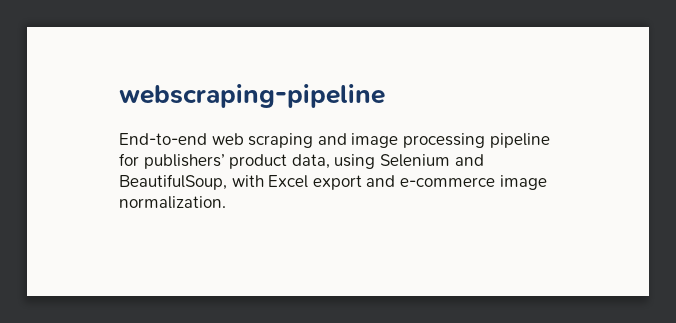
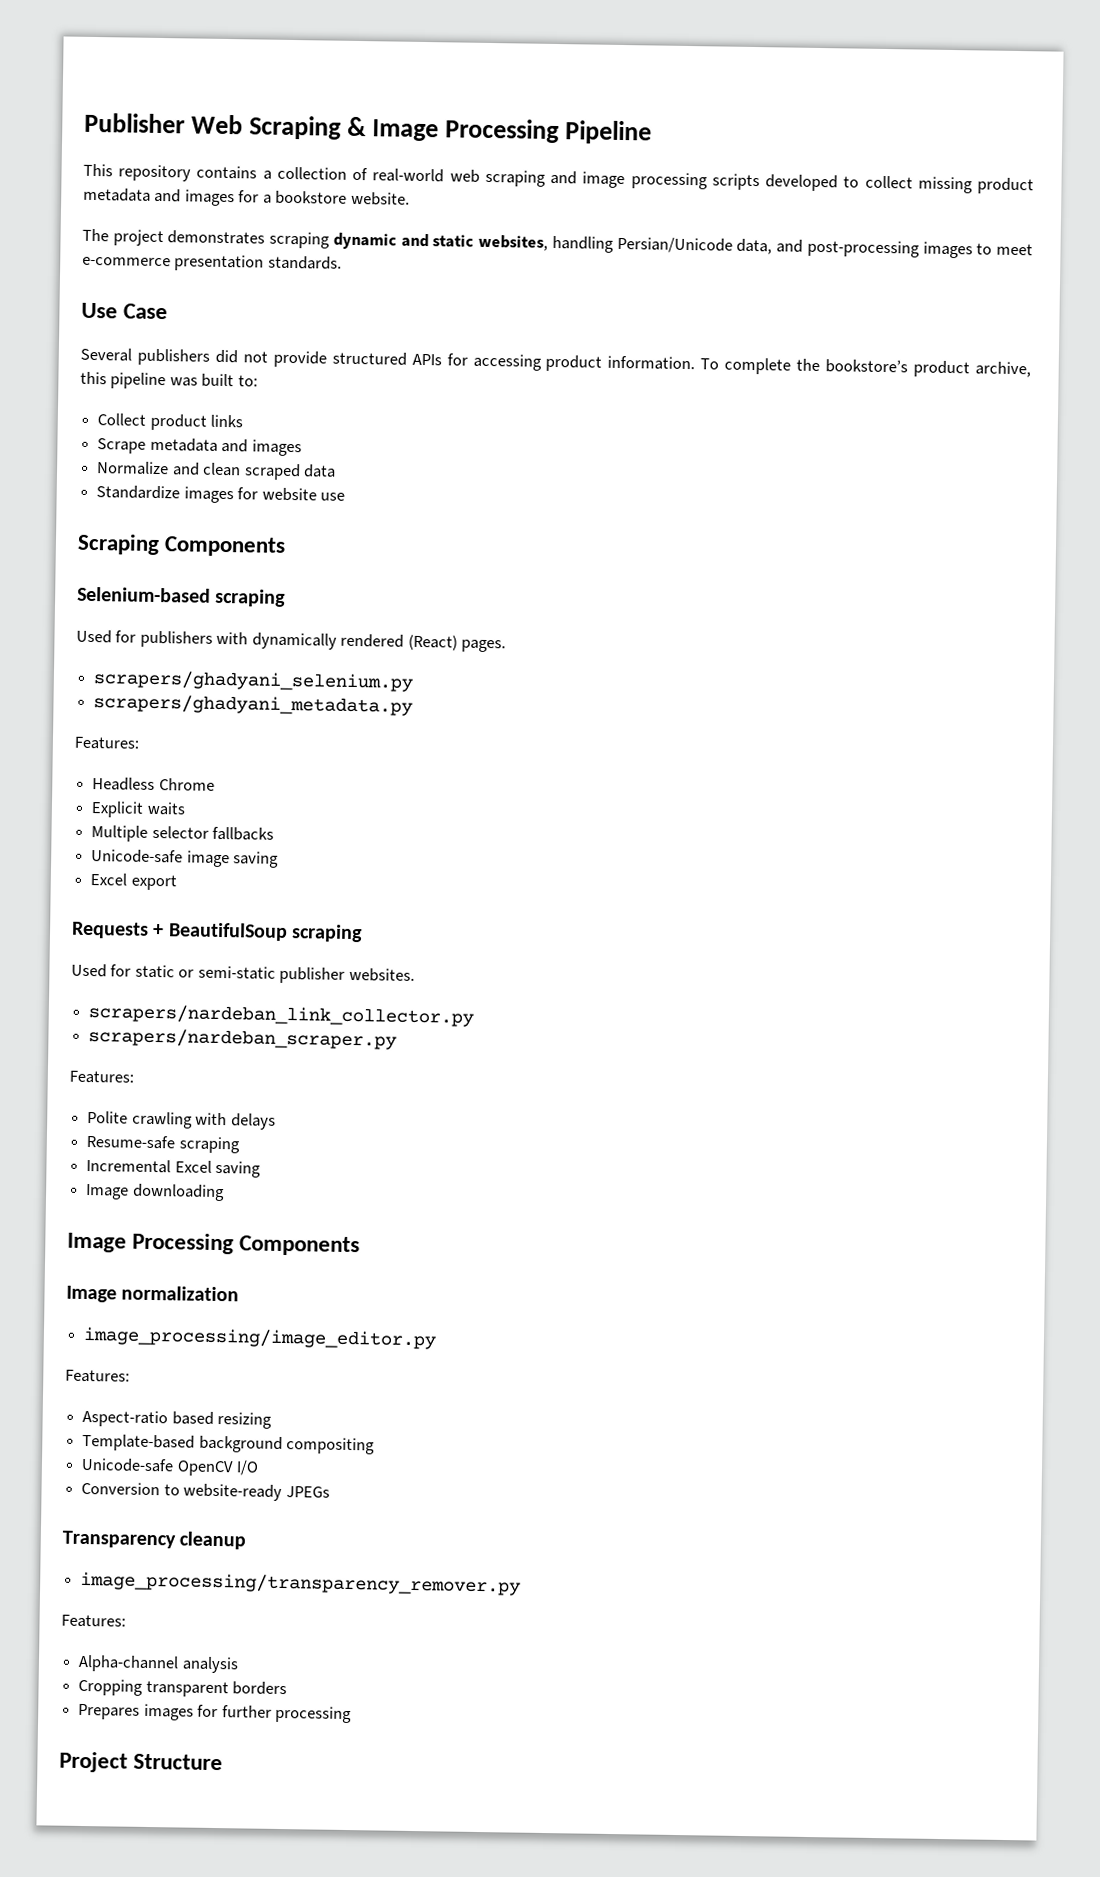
[119,84,385,108] [119,133,207,145] webscraping-pipeline // End-to-end -> [84,112,653,145] [83,163,445,183] Publisher Web Scraping & Image Processing Pipeline // This repository contains a collection of real-world
[489,133,550,148] [119,153,484,169] [119,174,547,190] [119,196,226,209] pipeline for publishers’ product data, using Selenium and BeautifulSoup, with Excel export and e-commerce image normalization. -> [711,173,1035,195] [83,187,410,207] [82,228,1034,259] [82,254,342,272] [81,302,169,320] [80,347,1031,378] [80,371,258,390] [97,413,244,431] [97,437,302,457] [96,461,336,481] [96,485,345,504] [77,533,287,557] [77,586,287,607] [76,629,507,653] [93,670,414,692] [93,694,414,716] [74,736,140,750] [92,777,215,791] [91,801,186,818] [91,825,275,842] [91,849,280,868] [90,873,177,891] [71,921,363,943] [71,963,415,984] [88,1004,475,1027] [88,1028,398,1050] [69,1070,134,1084] [87,1110,276,1130] [86,1134,240,1154] [86,1158,262,1178] [85,1183,225,1202] [67,1232,361,1257] [66,1285,240,1303] [83,1326,438,1350] [65,1369,130,1383] [82,1409,273,1429] [82,1433,376,1455] [81,1457,260,1477] [81,1481,330,1502] [62,1530,247,1550] [80,1571,522,1596] [61,1614,126,1628] [78,1654,239,1674] [78,1678,288,1698] [78,1703,352,1724] [59,1751,224,1773] scripts developed to collect missing product metadata and images for a bookstore website. // The project demonstrates scraping dynamic and static websites, handling Persian/Unicode data, and post-processing images to meet e-commerce presentation standards. // Use Case // Several publishers did not provide structured APIs for accessing product information. To complete the bookstore’s product archive, this pipeline was built to: // Collect product links // Scrape metadata and images // Normalize and clean scraped data // Standardize images for website use // Scraping Components // Selenium-based scraping // Used for publishers with dynamically rendered (React) pages. // scrapers/ghadyani_selenium.py // scrapers/ghadyani_metadata.py // Features: // Headless Chrome // Explicit waits // Multiple selector fallbacks // Unicode-safe image saving // Excel export // Requests + BeautifulSoup scraping // Used for static or semi-static publisher websites. // scrapers/nardeban_link_collector.py // scrapers/nardeban_scraper.py // Features: // Polite crawling with delays // Resume-safe scraping // Incremental Excel saving // Image downloading // Image Processing Components // Image normalization // image_processing/image_editor.py // Features: // Aspect-ratio based resizing // Template-based background compositing // Unicode-safe OpenCV I/O // Conversion to website-ready JPEGs // Transparency cleanup // image_processing/transparency_remover.py // Features: // Alpha-channel analysis // Cropping transparent borders // Prepares images for further processing // Project Structure

